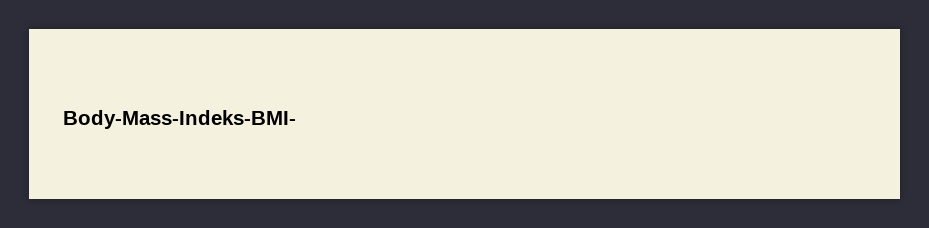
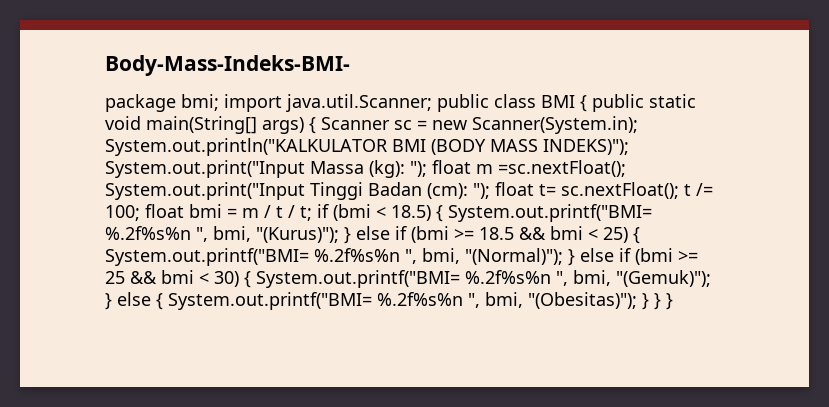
(296, 119) none -> [105,94,696,112] [105,116,638,134] [105,138,629,156] [105,160,626,178] [105,182,713,200] [105,204,652,222] [105,226,640,244] [105,248,698,266] [105,270,711,288] [105,292,673,310] // package bmi; import java.util.Scanner; public class BMI { public static void main(String[] args) { Scanner sc = new Scanner(System.in); System.out.println("KALKULATOR BMI (BODY MASS INDEKS)"); System.out.print("Input Massa (kg): "); float m =sc.nextFloat(); System.out.print("Input Tinggi Badan (cm): "); float t= sc.nextFloat(); t /= 100; float bmi = m / t / t; if (bmi < 18.5) { System.out.printf("BMI= %.2f%s%n ", bmi, "(Kurus)"); } else if (bmi >= 18.5 && bmi < 25) { System.out.printf("BMI= %.2f%s%n ", bmi, "(Normal)"); } else if (bmi >= 25 && bmi < 30) { System.out.printf("BMI= %.2f%s%n ", bmi, "(Gemuk)"); } else { System.out.printf("BMI= %.2f%s%n ", bmi, "(Obesitas)"); } } }

